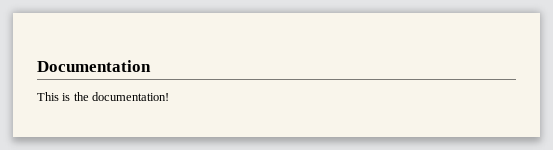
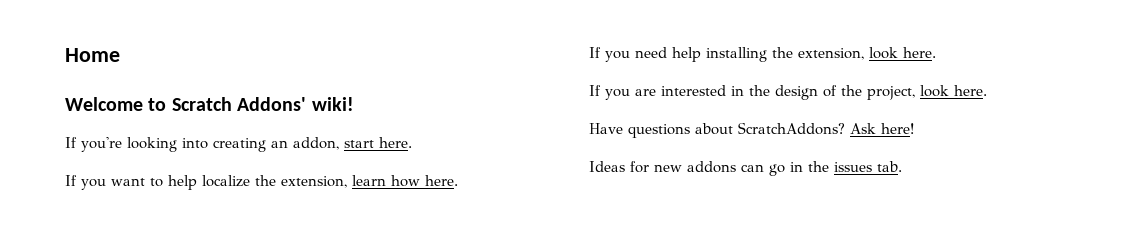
[37,60,151,72] [37,92,170,101] Documentation // This is the documentation! -> [65,48,120,62] [65,97,354,111] [65,137,412,152] [65,175,458,190] [589,47,936,62] [589,85,987,100] [589,122,914,138] [589,161,902,176] Home // Welcome to Scratch Addons' wiki! // If you're looking into creating an addon, start here. // If you want to help localize the extension, learn how here. // If you need help installing the extension, look here. // If you are interested in the design of the project, look here. // Have questions about ScratchAddons? Ask here! // Ideas for new addons can go in the issues tab.

